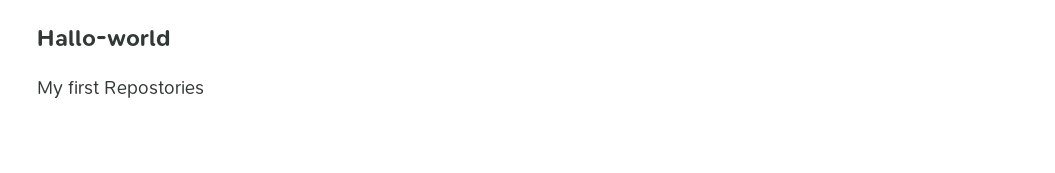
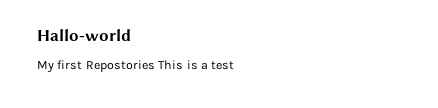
(205, 89) none -> [158,60,235,70] This is a test

